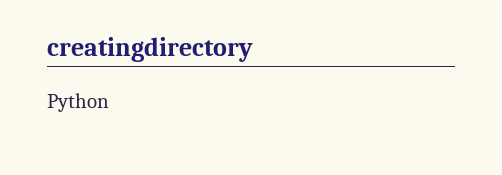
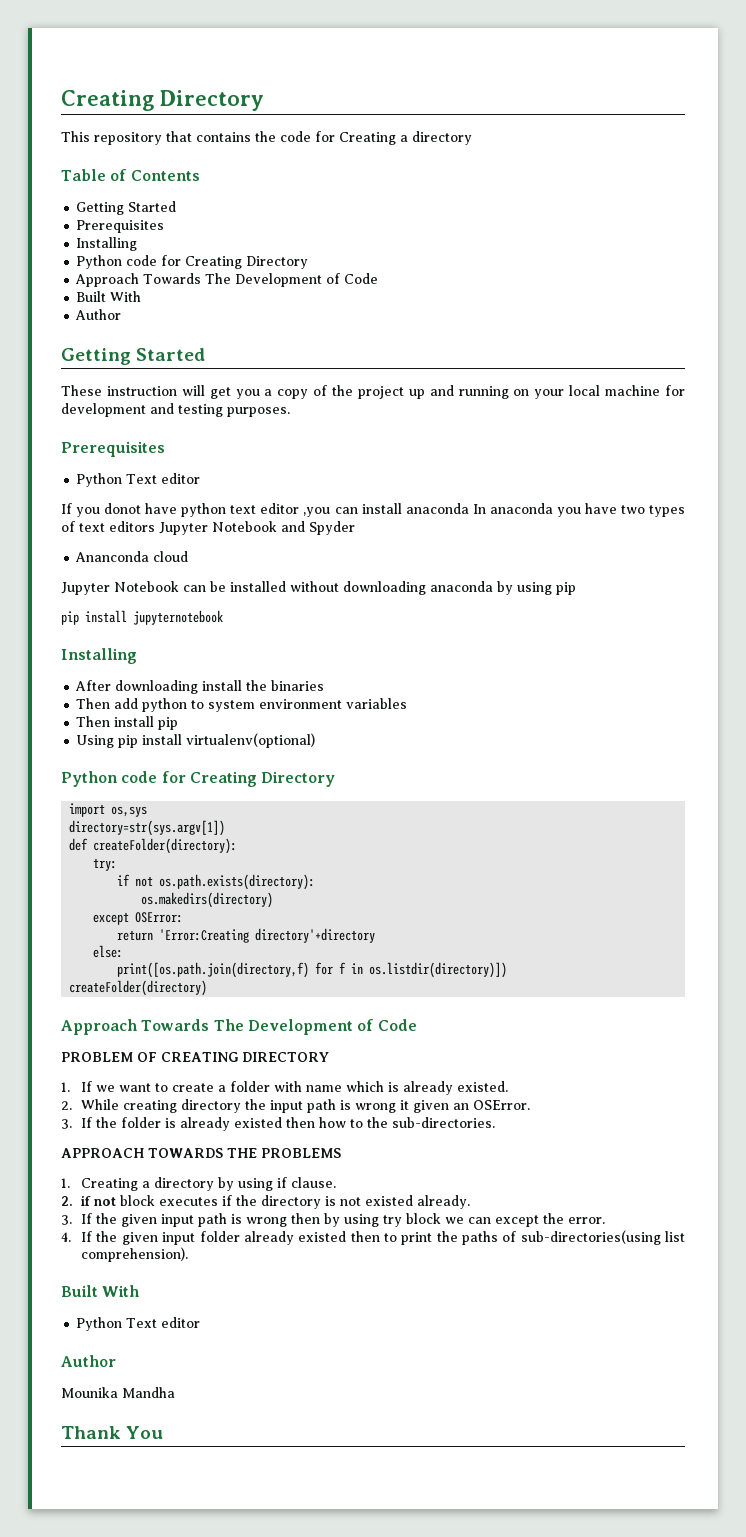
[47,37,253,62] [47,93,109,112] creatingdirectory // Python -> [61,90,264,111] [61,131,472,145] [61,169,200,181] [76,201,177,215] [76,220,165,233] [76,237,138,251] [76,255,309,269] [75,273,379,287] [76,291,142,302] [75,309,122,320] [61,348,206,365] [61,385,685,399] [61,403,290,417] [61,441,165,457] [76,473,201,487] [61,503,685,517] [61,521,355,535] [75,551,189,562] [61,581,576,595] [61,610,223,625] [61,648,137,664] [75,680,325,694] [76,698,408,712] [76,716,179,730] [76,733,316,748] [61,771,336,787] [69,803,148,817] [69,820,226,836] [69,838,238,854] [93,858,118,871] [117,874,316,890] [141,892,274,908] [93,912,184,925] [117,928,376,943] [93,945,124,958] [117,962,508,978] [69,980,208,996] [61,1019,417,1035] [61,1052,329,1062] [61,1081,509,1095] [61,1099,531,1113] [61,1117,496,1131] [61,1148,341,1158] [61,1177,337,1191] [61,1195,471,1209] [61,1213,606,1227] [61,1230,685,1245] [81,1247,189,1262] [61,1285,140,1297] [76,1317,201,1331] [61,1355,116,1367] [61,1387,175,1398] [61,1426,164,1439] Creating Directory // This repository that contains the code for Creating a directory // Table of Contents // Getting Started // Prerequisites // Installing // Python code for Creating Directory // Approach Towards The Development of Code // Built With // Author // Getting Started // These instruction will get you a copy of the project up and running on your local machine for development and testing purposes. // Prerequisites // Python Text editor // If you donot have python text editor ,you can install anaconda In anaconda you have two types of text editors Jupyter Notebook and Spyder // Ananconda cloud // Jupyter Notebook can be installed without downloading anaconda by using pip // pip install jupyternotebook // Installing // After downloading install the binaries // Then add python to system environment variables // Then install pip // Using pip install virtualenv(optional) // Python code for Creating Directory // import os,sys // directory=str(sys.argv[1]) // def createFolder(directory): // try: // if not os.path.exists(directory): // os.makedirs(directory) // except OSError: // return 'Error:Creating directory'+directory // else: // print([os.path.join(directory,f) for f in os.listdir(directory)]) // createFolder(directory) // Approach Towards The Development of Code // PROBLEM OF CREATING DIRECTORY // 1. If we want to create a folder with name which is already existed. // 2. While creating directory the input path is wrong it given an OSError. // 3. If the folder is already existed then how to the sub-directories. // APPROACH TOWARDS THE PROBLEMS // 1. Creating a directory by using if clause. // 2. if not block executes if the directory is not existed already. // 3. If the given input path is wrong then by using try block we can except the error. // 4. If the given input folder already existed then to print the paths of sub-directories(using list comprehension). // Built With // Python Text editor // Author // Mounika Mandha // Thank You

